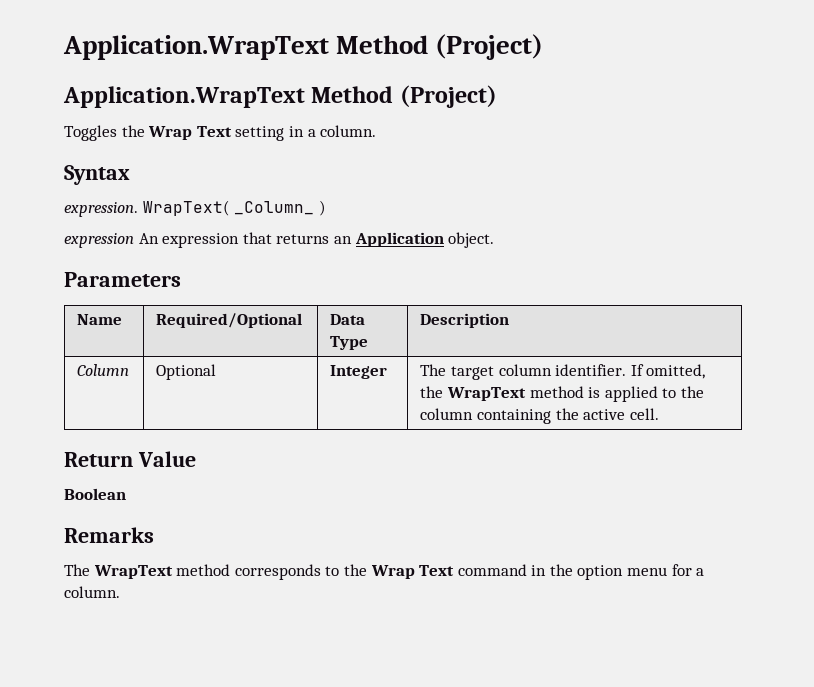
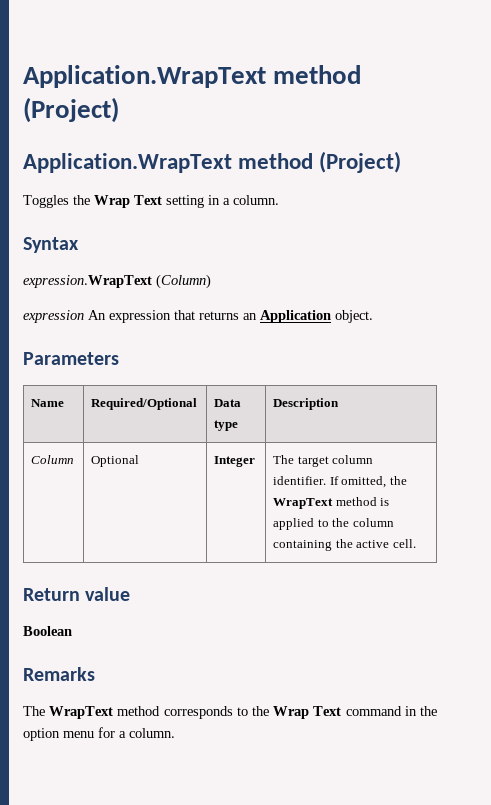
[63,35,429,60] Application.WrapText Method -> [23,65,362,88] Application.WrapText method
[311,86,394,103] Method -> [238,153,314,169] method
[64,200,326,217] expression. WrapText( _Column_ ) -> [23,274,211,289] expression.WrapText (Column)
[330,336,369,350] Type -> [214,420,239,431] type
[137,451,196,467] Value -> [85,587,131,601] value

